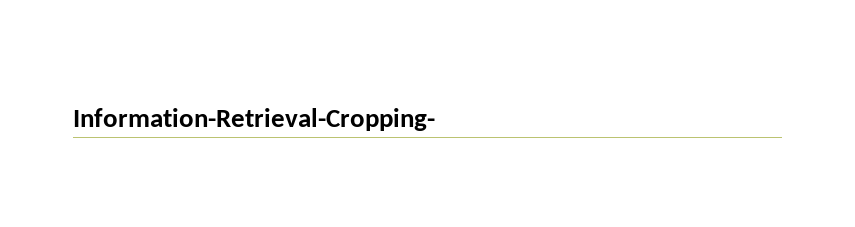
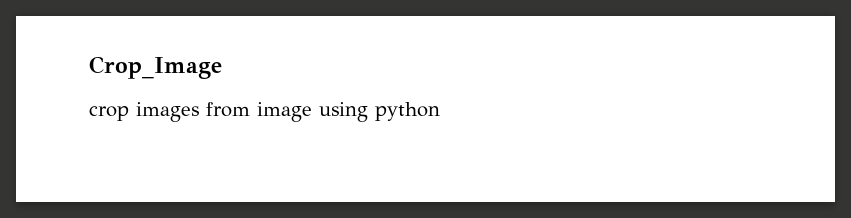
[73,108,435,131] Information-Retrieval-Cropping- -> [89,56,222,79] [89,102,440,122] Crop_Image // crop images from image using python

